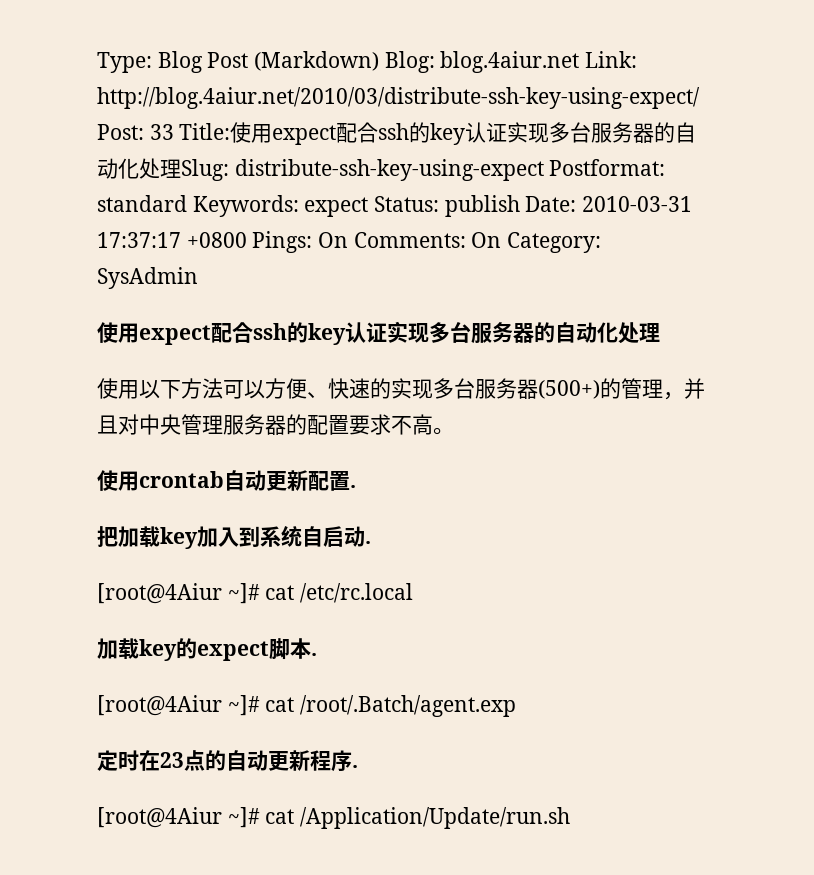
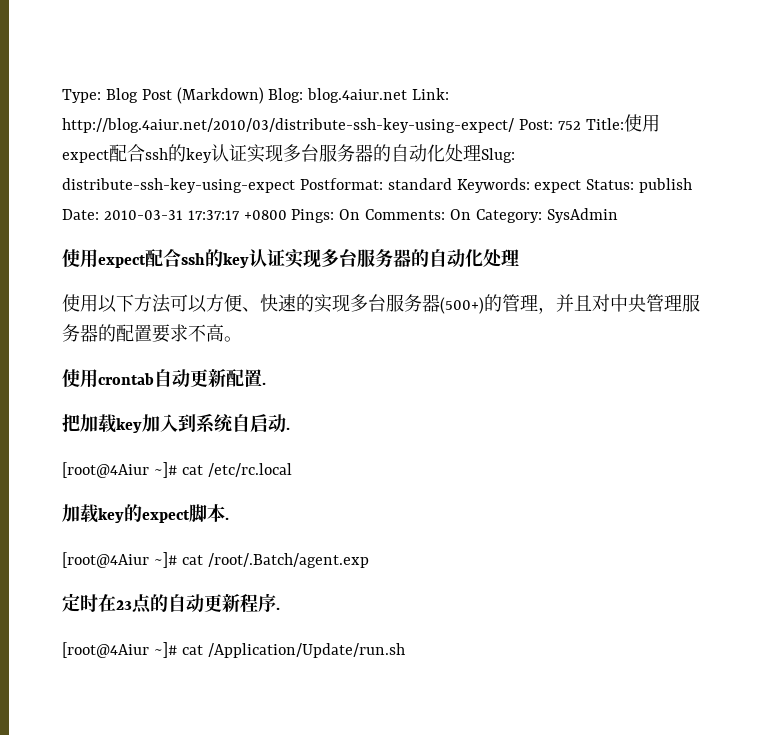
[149,124,174,140] 33 -> [557,121,581,130] 752

